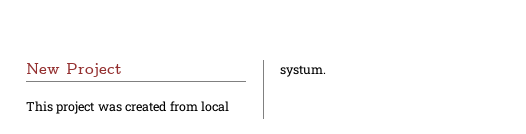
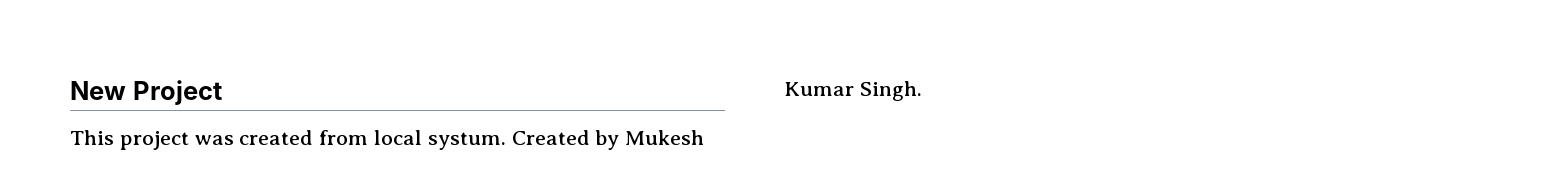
(326, 71) none -> [511,130,705,150] [784,81,922,101] Created by Mukesh Kumar Singh.

